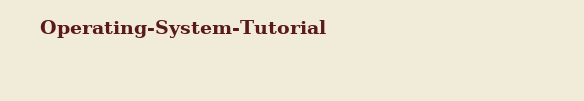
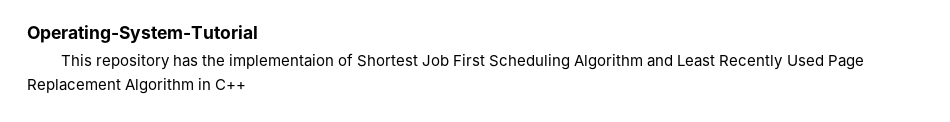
(326, 29) none -> [60,53,864,70] [27,77,247,94] // This repository has the implementaion of Shortest Job First Scheduling Algorithm and Least Recently Used Page Replacement Algorithm in C++

